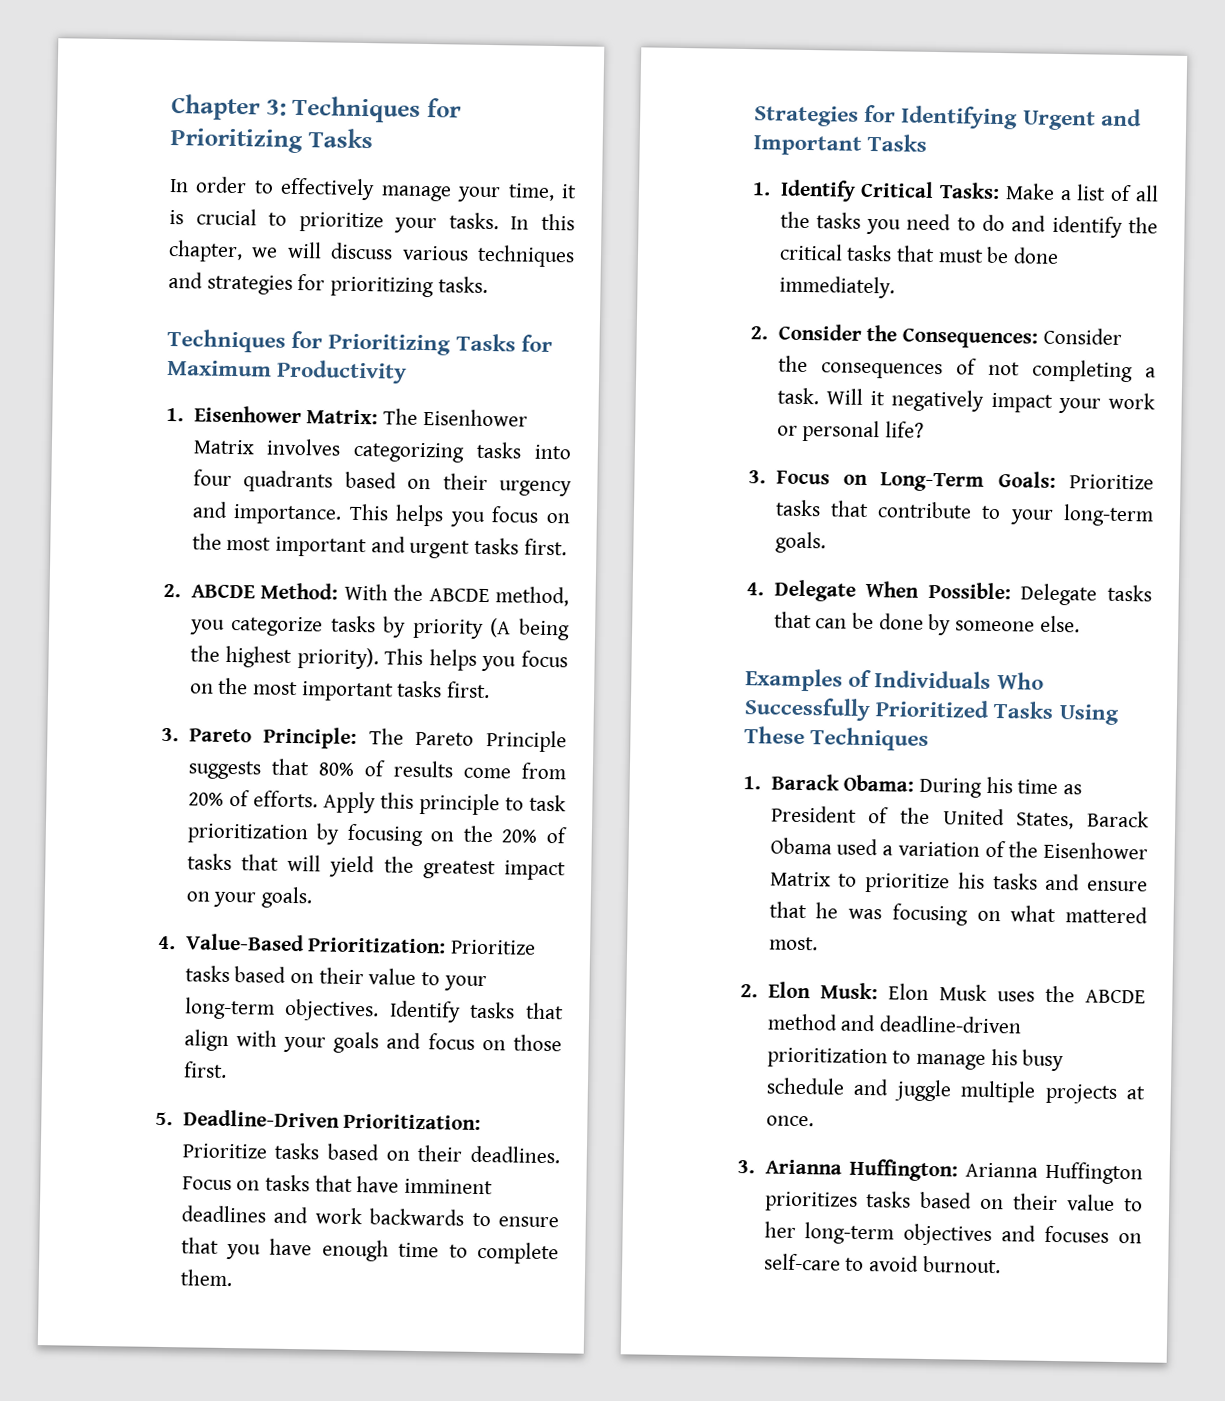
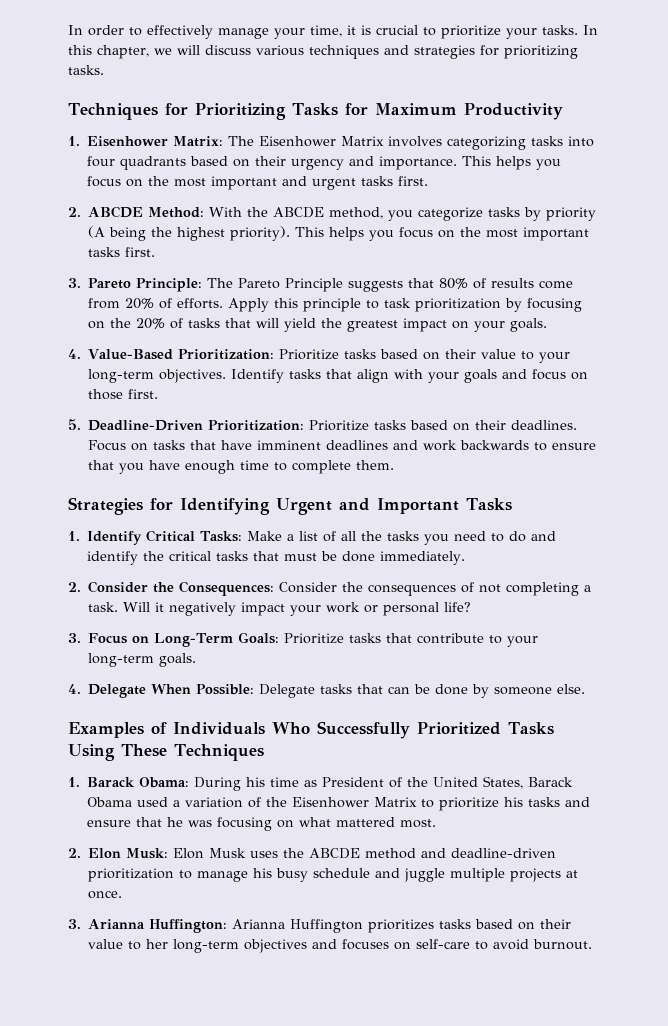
[171,93,462,123] [170,127,373,154] Chapter 3: Techniques for Prioritizing Tasks // -> (68, 30) none

